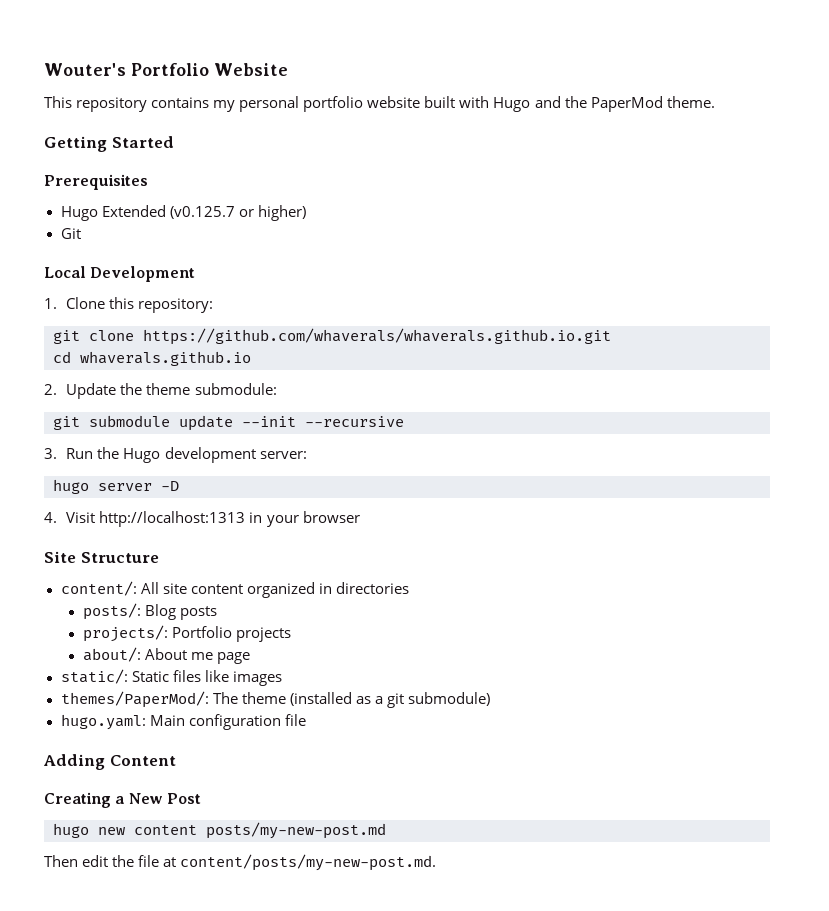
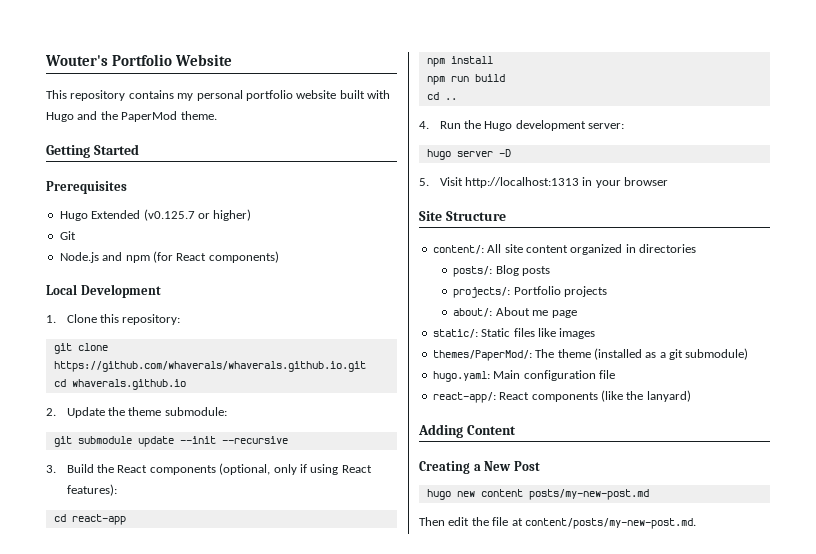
(81, 233) none -> [59,251,279,263] // Node.js and npm (for React components)
(57, 453) none -> [66,463,372,475] [66,484,117,496] [53,514,126,525] [426,56,493,67] [426,74,505,85] [426,92,457,100] [419,121,429,129] Build the React components (optional, only if using React features): // cd react-app // npm install // npm run build // cd .. // 4.
[44,512,57,523] 4. -> [419,178,429,186] 5.
(306, 720) none -> [432,390,691,403] // react-app/: React components (like the lanyard)

